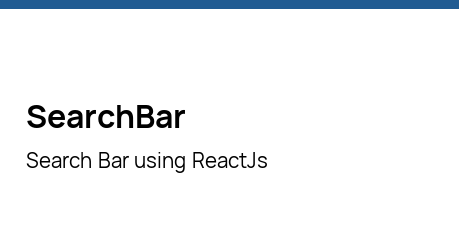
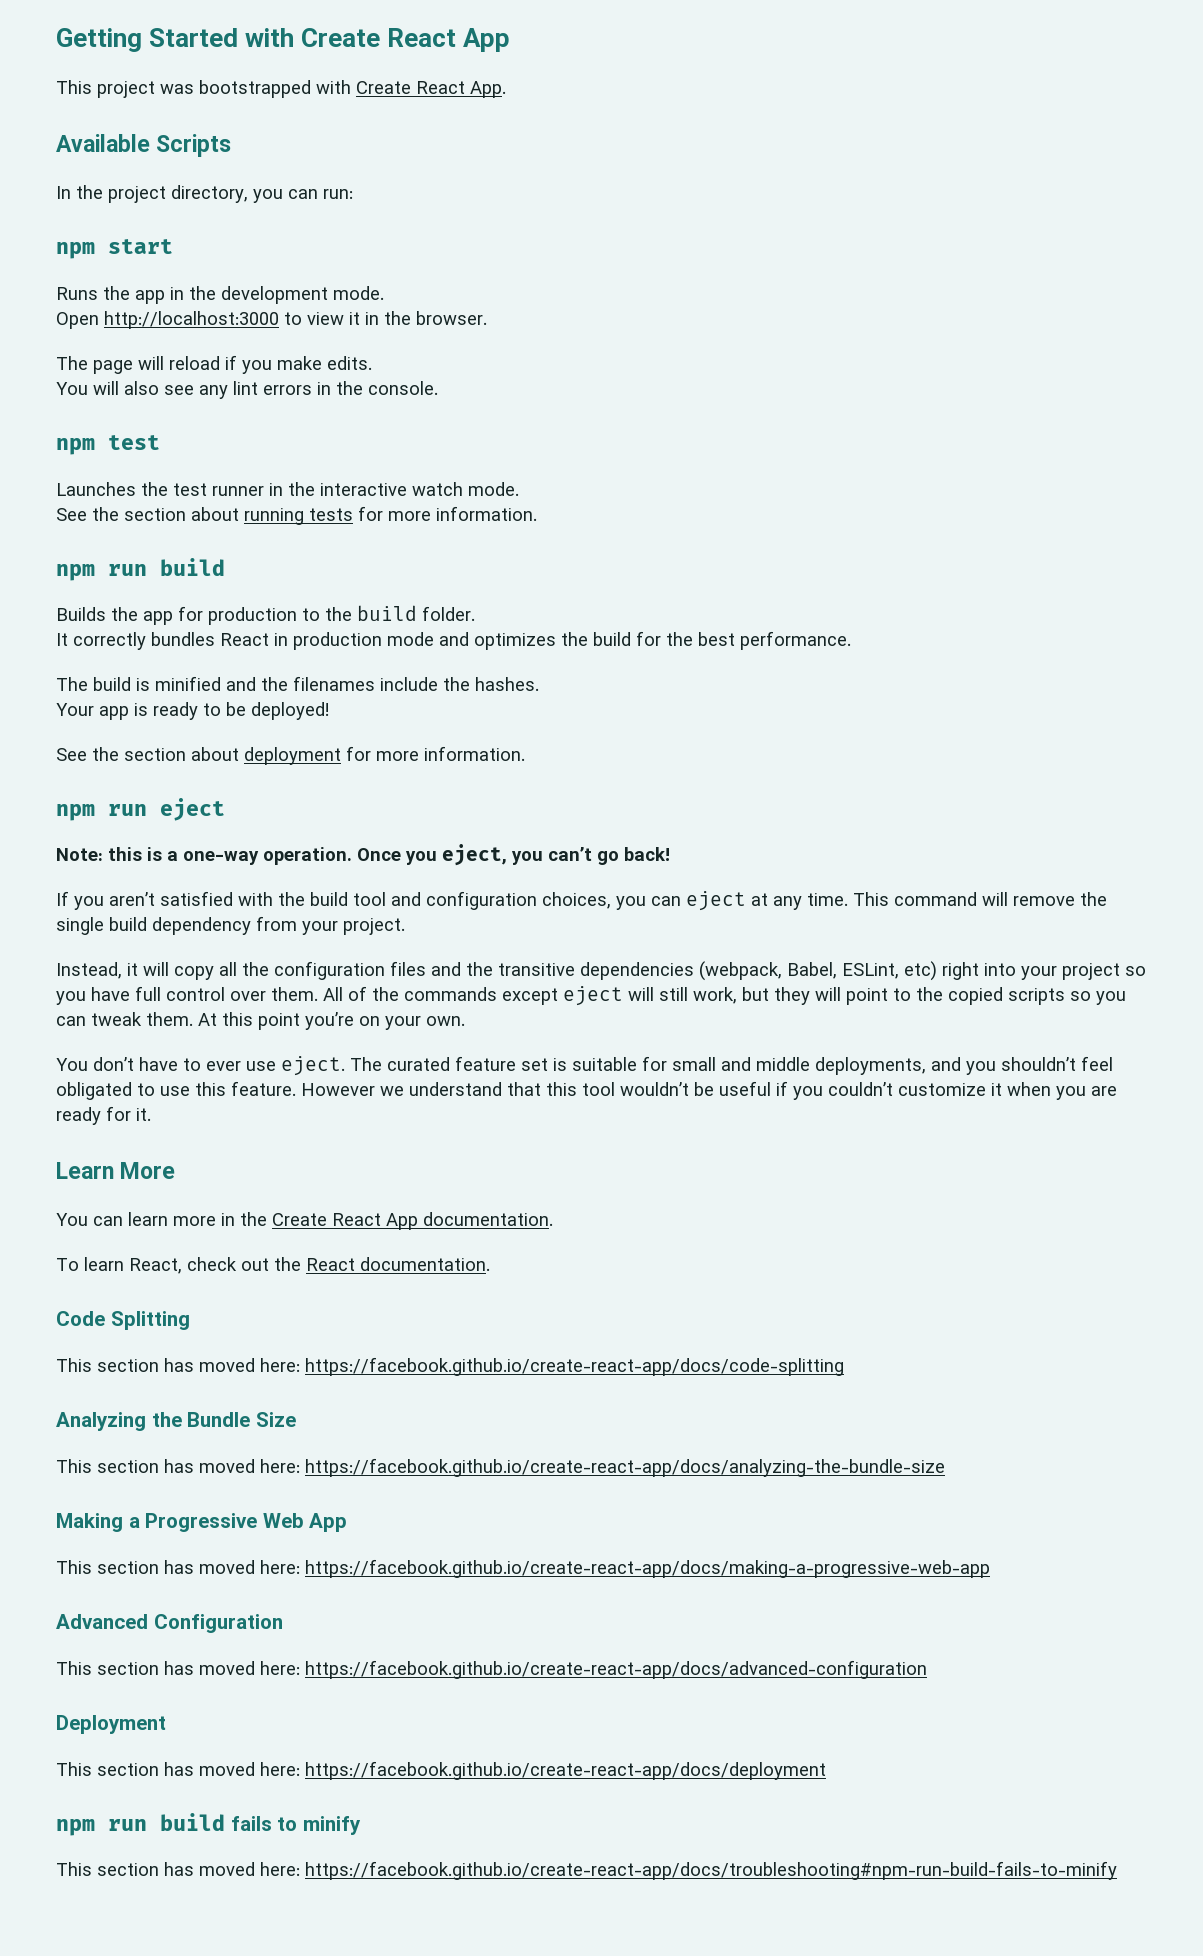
[26,105,186,128] [26,152,268,173] SearchBar // Search Bar using ReactJs -> [56,28,511,52] [56,80,506,98] [56,134,232,157] [56,185,353,203] [56,239,173,259] [56,286,384,304] [56,311,487,329] [56,355,372,374] [56,381,438,399] [56,435,160,455] [56,482,519,496] [56,506,537,525] [56,558,225,581] [56,605,475,625] [56,631,851,650] [56,676,539,691] [56,702,329,720] [56,746,525,765] [56,798,225,821] [56,844,670,866] [56,891,1107,911] [56,916,405,935] [56,961,1146,981] [56,986,1126,1006] [56,1012,465,1030] [56,1056,1113,1076] [56,1081,1117,1100] [56,1106,151,1125] [56,1162,176,1179] [56,1212,553,1230] [56,1257,490,1274] [56,1311,190,1330] [56,1357,844,1376] [56,1412,296,1431] [56,1458,945,1477] [56,1513,348,1532] [56,1559,990,1578] [56,1614,283,1633] [56,1660,927,1679] [56,1715,166,1734] [56,1761,826,1780] [56,1813,361,1836] [56,1861,1117,1880] Getting Started with Create React App // This project was bootstrapped with Create React App. // Available Scripts // In the project directory, you can run: // npm start // Runs the app in the development mode. // Open http://localhost:3000 to view it in the browser. // The page will reload if you make edits. // You will also see any lint errors in the console. // npm test // Launches the test runner in the interactive watch mode. // See the section about running tests for more information. // npm run build // Builds the app for production to the build folder. // It correctly bundles React in production mode and optimizes the build for the best performance. // The build is minified and the filenames include the hashes. // Your app is ready to be deployed! // See the section about deployment for more information. // npm run eject // Note: this is a one-way operation. Once you eject, you can’t go back! // If you aren’t satisfied with the build tool and configuration choices, you can eject at any time. This command will remove the single build dependency from your project. // Instead, it will copy all the configuration files and the transitive dependencies (webpack, Babel, ESLint, etc) right into your project so you have full control over them. All of the commands except eject will still work, but they will point to the copied scripts so you can tweak them. At this point you’re on your own. // You don’t have to ever use eject. The curated feature set is suitable for small and middle deployments, and you shouldn’t feel obligated to use this feature. However we understand that this tool wouldn’t be useful if you couldn’t customize it when you are ready for it. // Learn More // You can learn more in the Create React App documentation. // To learn React, check out the React documentation. // Code Splitting // This section has moved here: https://facebook.github.io/create-react-app/docs/code-splitting // Analyzing the Bundle Size // This section has moved here: https://facebook.github.io/create-react-app/docs/analyzing-the-bundle-size // Making a Progressive Web App // This section has moved here: https://facebook.github.io/create-react-app/docs/making-a-progressive-web-app // Advanced Configuration // This section has moved here: https://facebook.github.io/create-react-app/docs/advanced-configuration // Deployment // This section has moved here: https://facebook.github.io/create-react-app/docs/deployment // npm run build fails to minify // This section has moved here: https://facebook.github.io/create-react-app/docs/troubleshooting#npm-run-build-fails-to-minify

